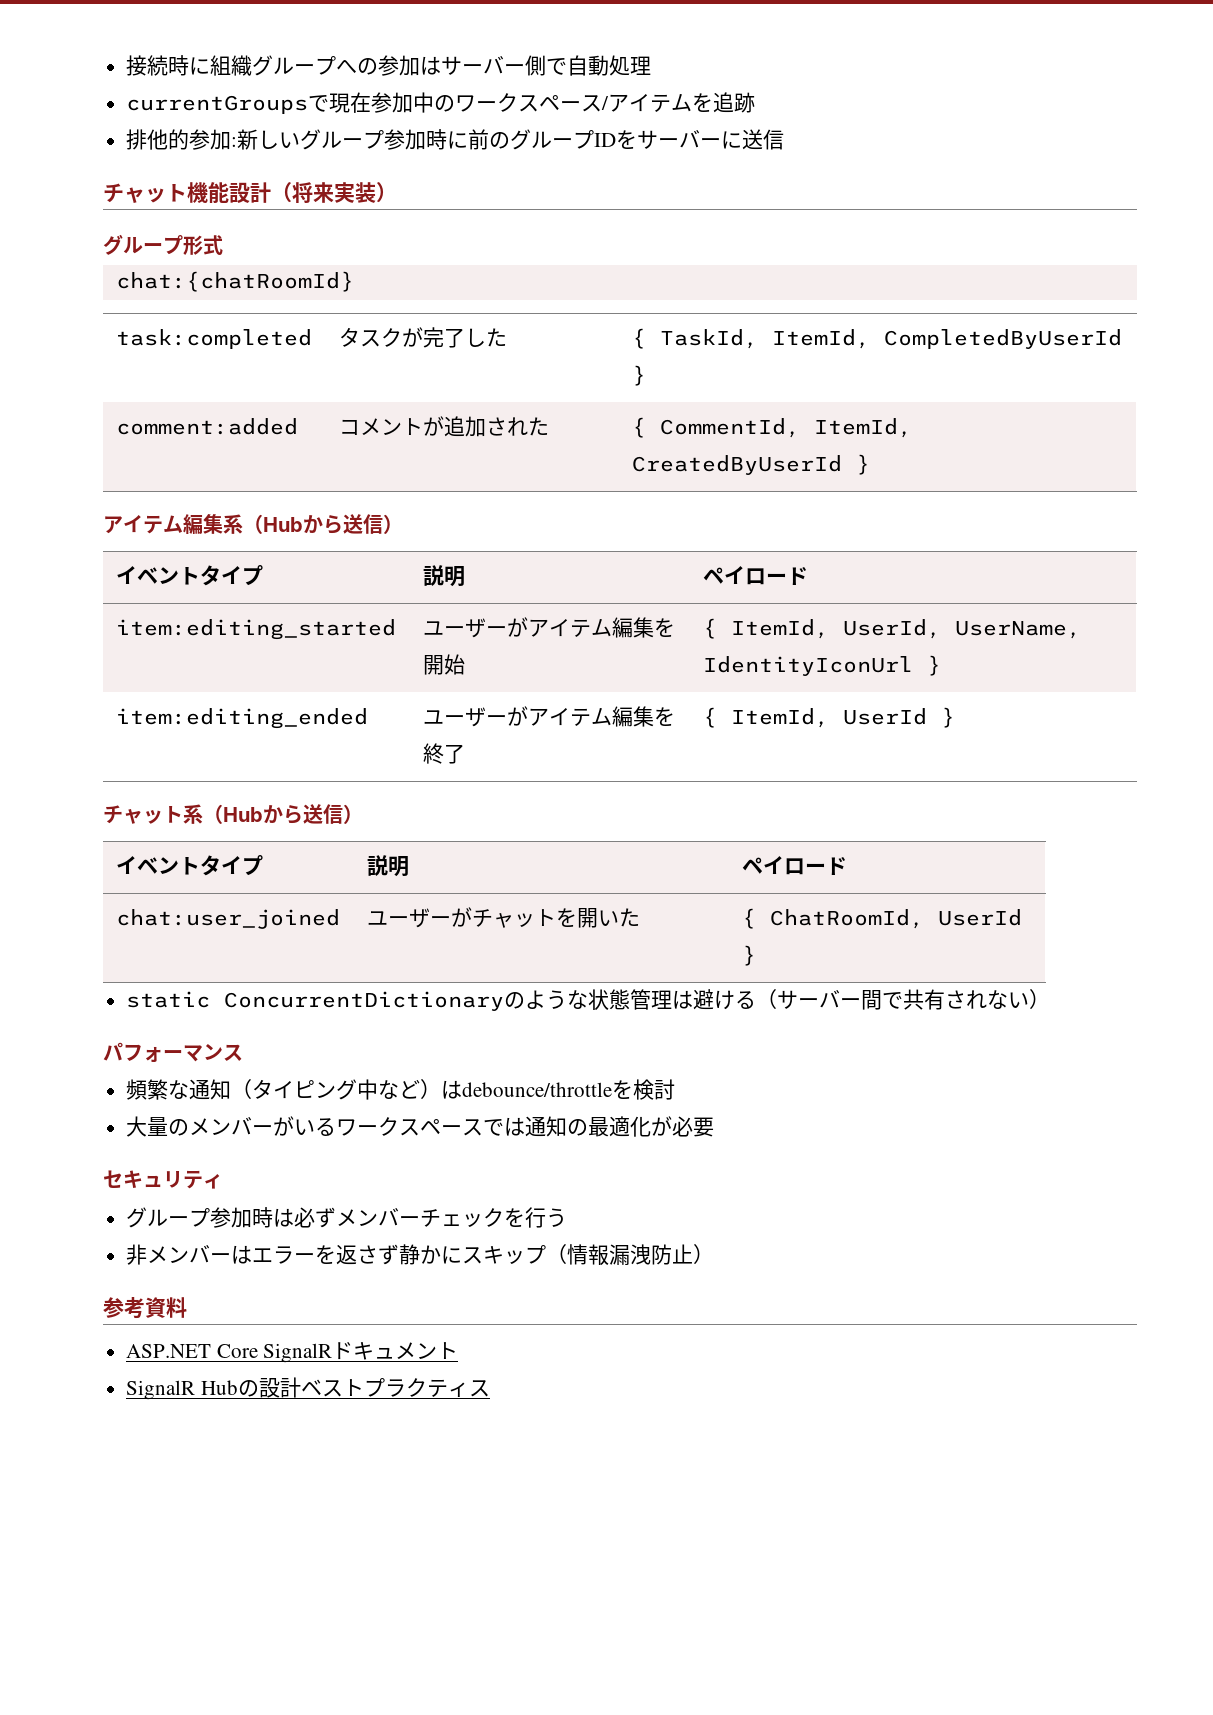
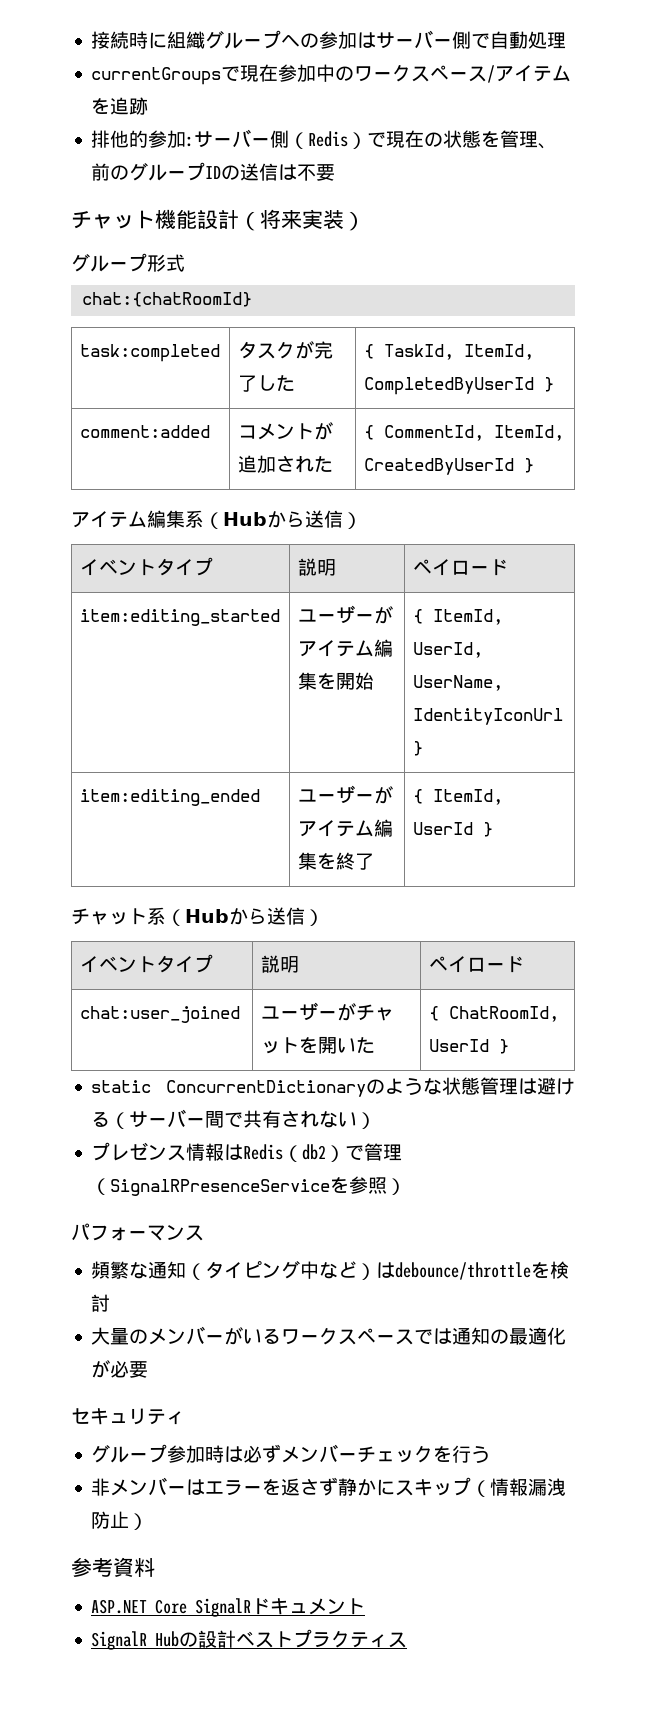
[237,129,469,150] 新しいグループ参加時に -> [194,129,558,149] サーバー側（Redis）で現在の状態を管理、
[616,129,785,150] をサーバーに送信 -> [221,163,336,181] の送信は不要
(1051, 999) none -> [91,1142,403,1162] [91,1176,407,1196] // プレゼンス情報はRedis（db2）で管理（SignalRPresenceServiceを参照）

